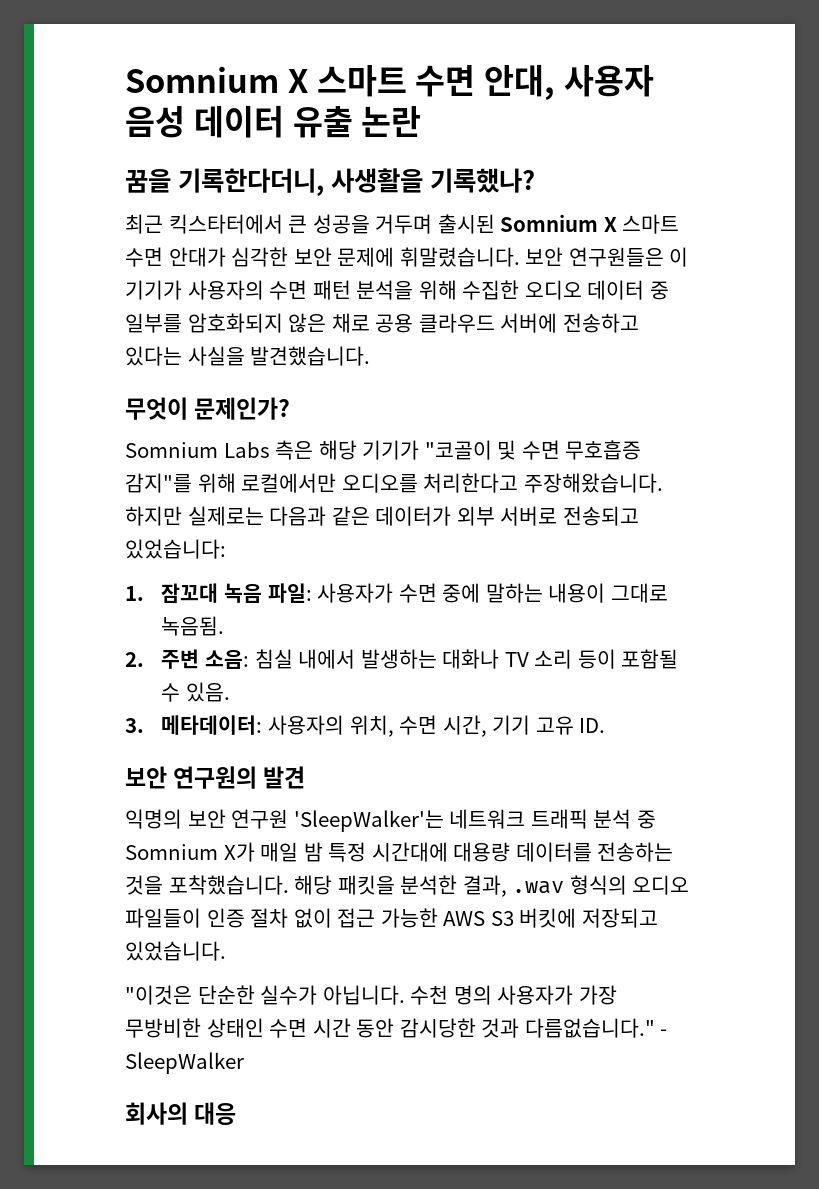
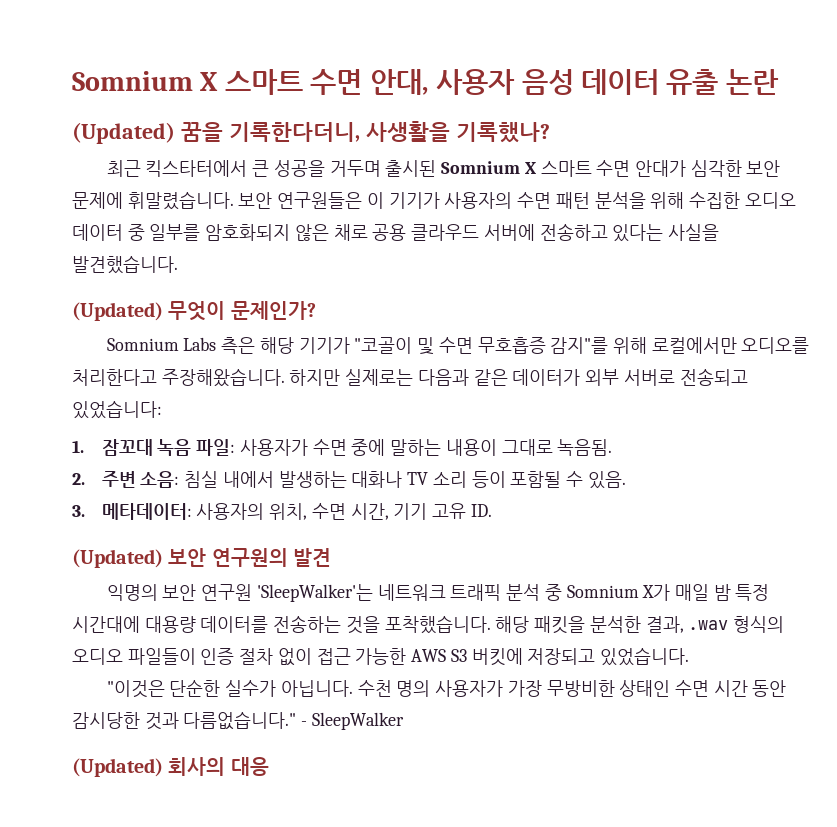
(422, 121) none -> [72,122,175,144] (Updated)
(371, 356) none -> [72,302,163,321] (Updated)
(606, 725) none -> [72,549,163,568] (Updated)
(244, 1063) none -> [72,758,163,777] (Updated)

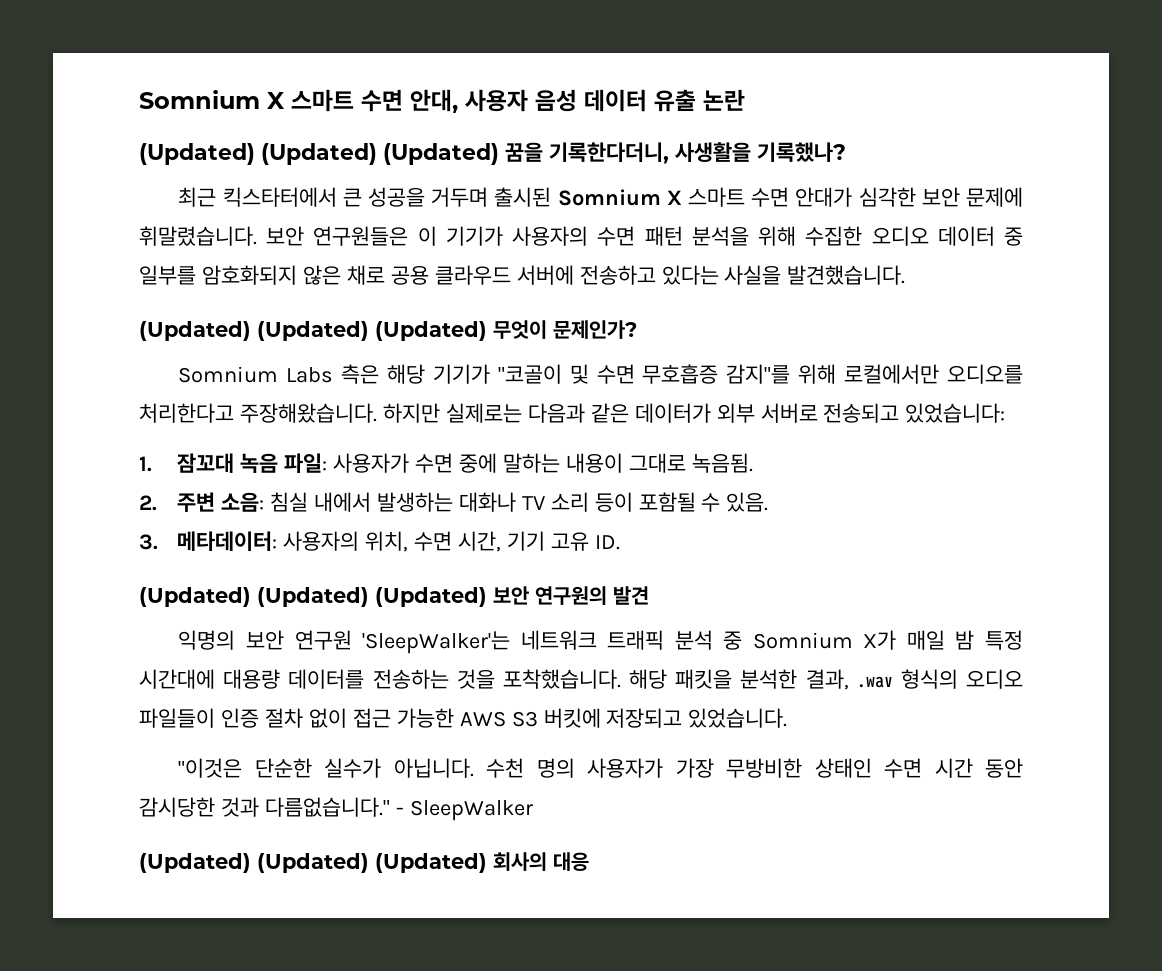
(175, 133) none -> [261,143,499,165] (Updated) (Updated)
(163, 311) none -> [257,321,487,341] (Updated) (Updated)
(163, 558) none -> [257,587,487,607] (Updated) (Updated)
(163, 767) none -> [257,853,487,873] (Updated) (Updated)

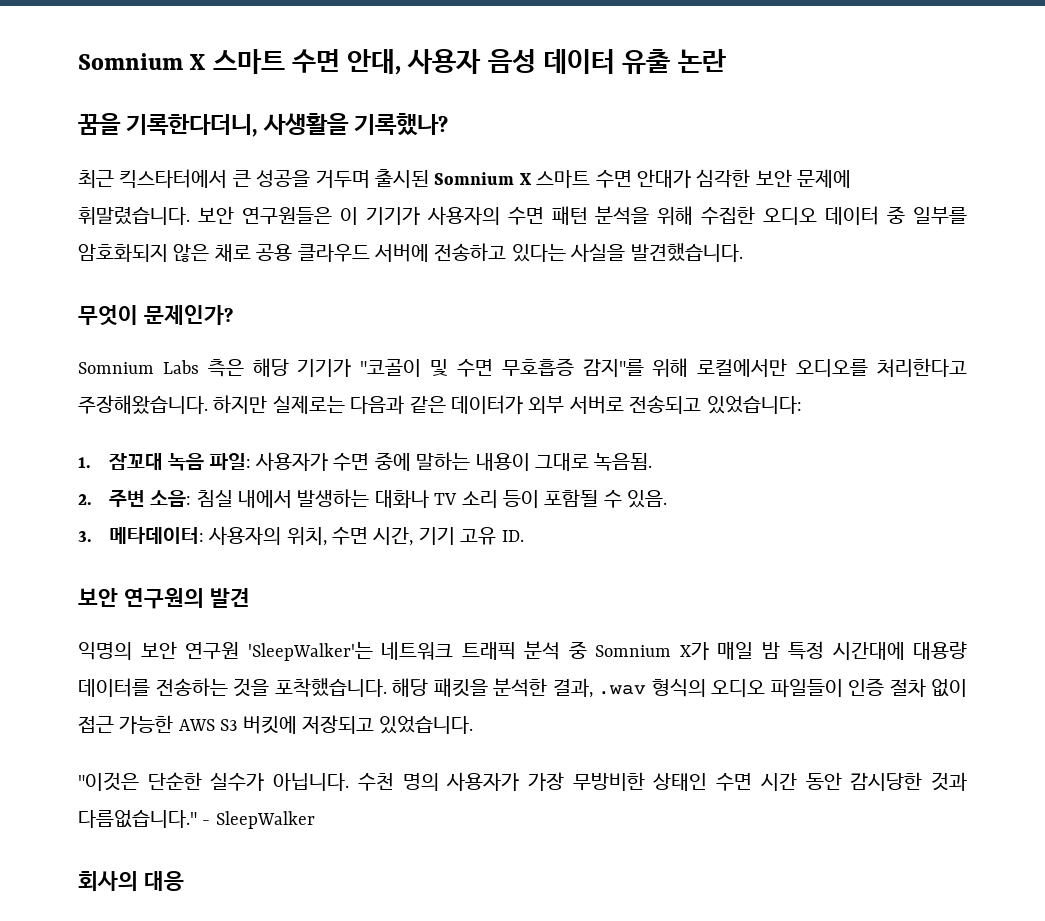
[139,143,499,165] (Updated) (Updated) (Updated) -> (726, 61) none
[139,321,487,341] (Updated) (Updated) (Updated) -> (743, 252) none
[139,587,487,607] (Updated) (Updated) (Updated) -> (524, 536) none
[139,853,487,873] (Updated) (Updated) (Updated) -> (315, 820) none

